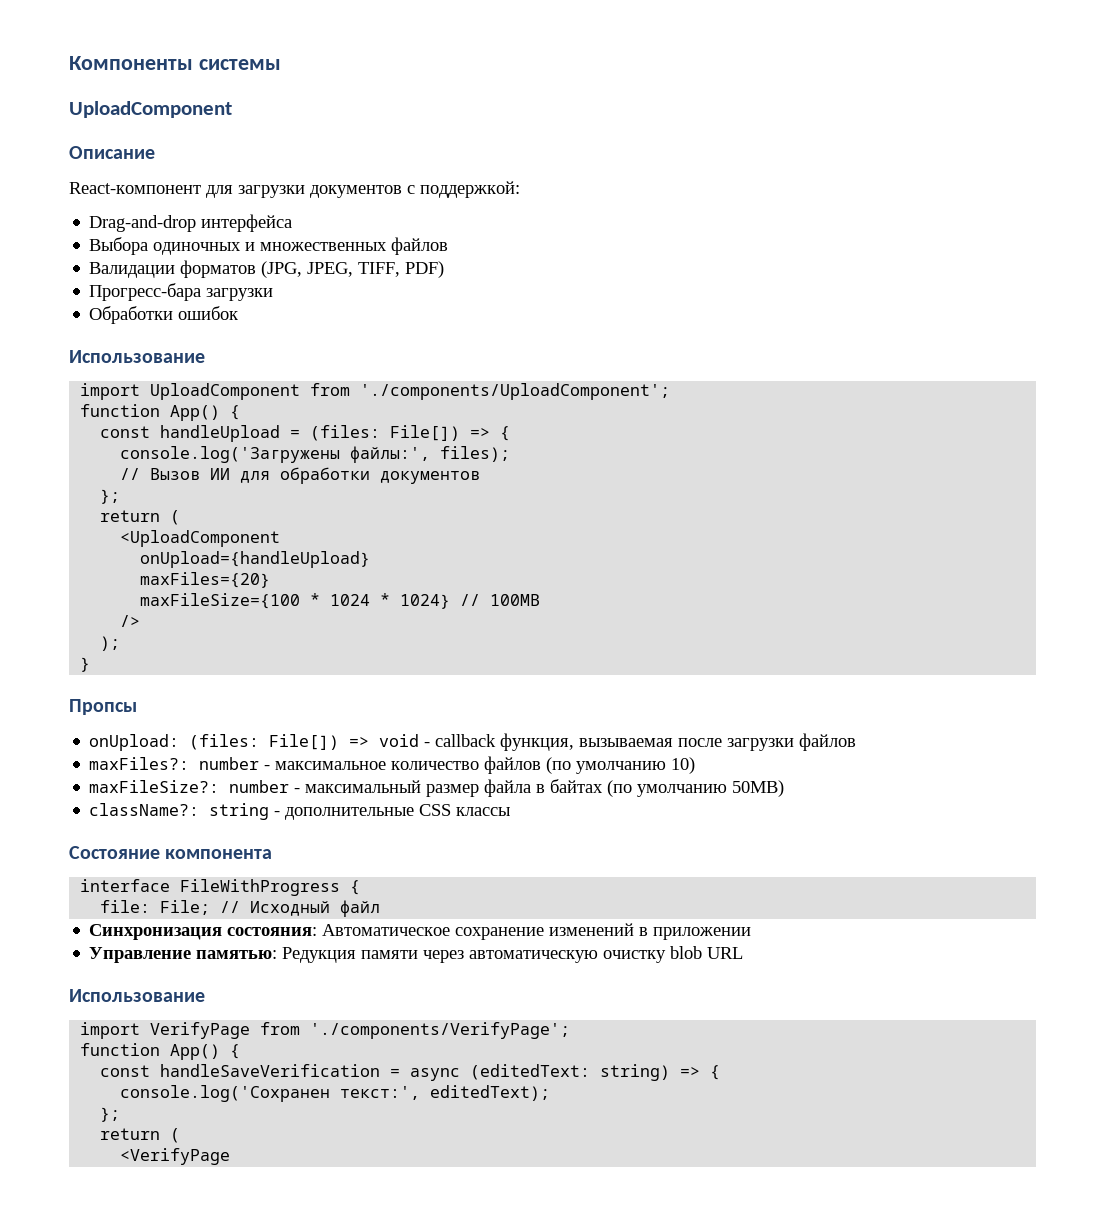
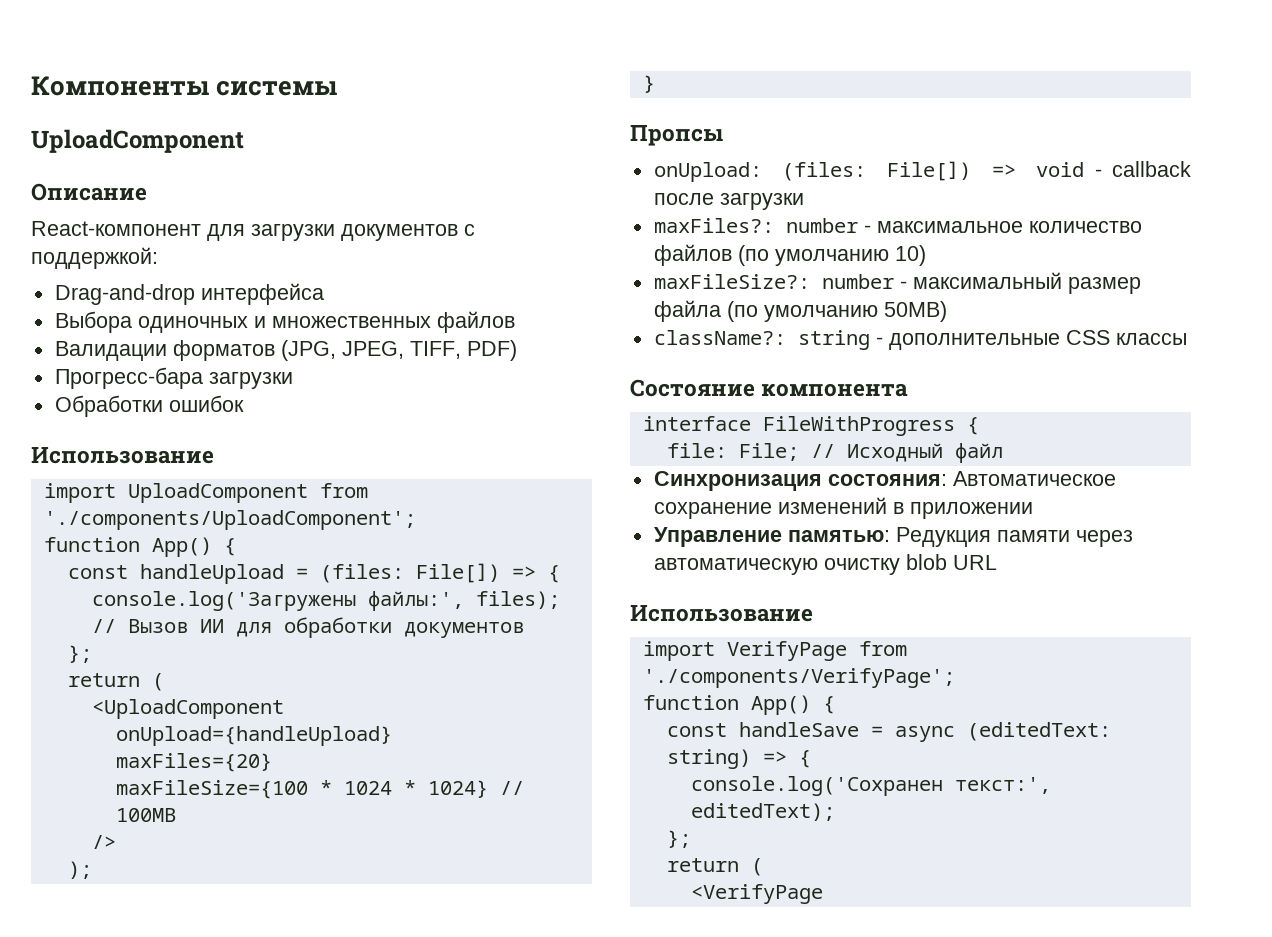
[500,733,674,751] функция, вызываемая -> (1191, 169) none
[799,733,857,751] файлов -> (804, 201) none
[536,779,604,793] в байтах -> (721, 311) none
[160,1064,381,1077] handleSaveVerification -> [738,722,859,737] handleSave

